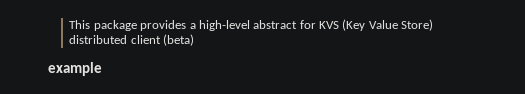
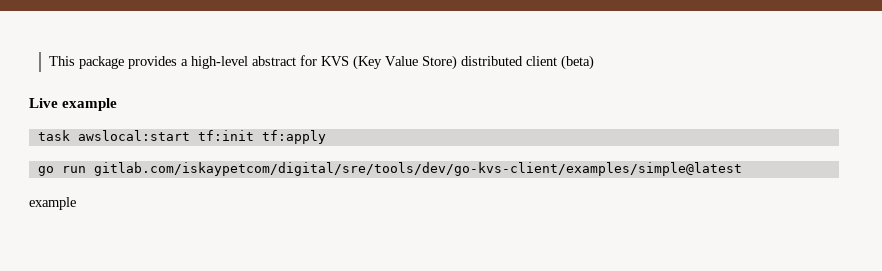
[48,62,102,76] example -> [29,98,118,111] [37,130,326,144] [37,162,742,176] [29,197,76,210] Live example // task awslocal:start tf:init tf:apply // go run gitlab.com/iskaypetcom/digital/sre/tools/dev/go-kvs-client/examples/simple@latest // example

